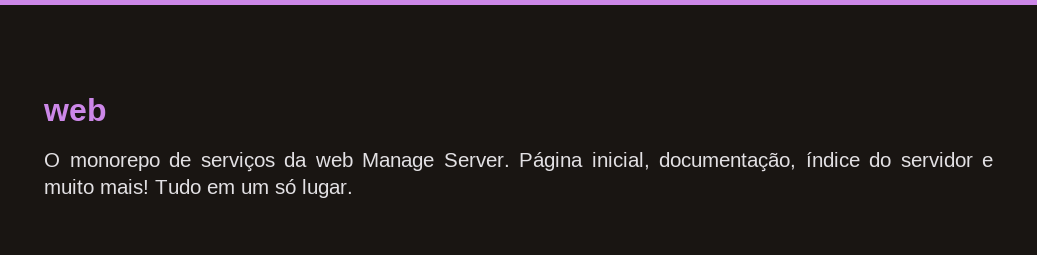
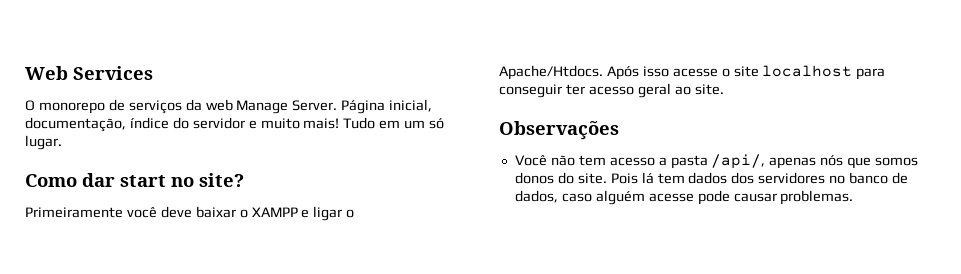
[43,98,107,121] web -> [25,66,153,80] Web Services
(353, 188) none -> [25,173,244,187] [25,206,355,221] [499,65,886,80] [499,83,724,98] [499,121,619,140] [514,154,919,169] [514,172,909,184] [514,190,854,205] // Como dar start no site? // Primeiramente você deve baixar o XAMPP e ligar o Apache/Htdocs. Após isso acesse o site localhost para conseguir ter acesso geral ao site. // Observações // Você não tem acesso a pasta /api/, apenas nós que somos donos do site. Pois lá tem dados dos servidores no banco de dados, caso alguém acesse pode causar problemas.

